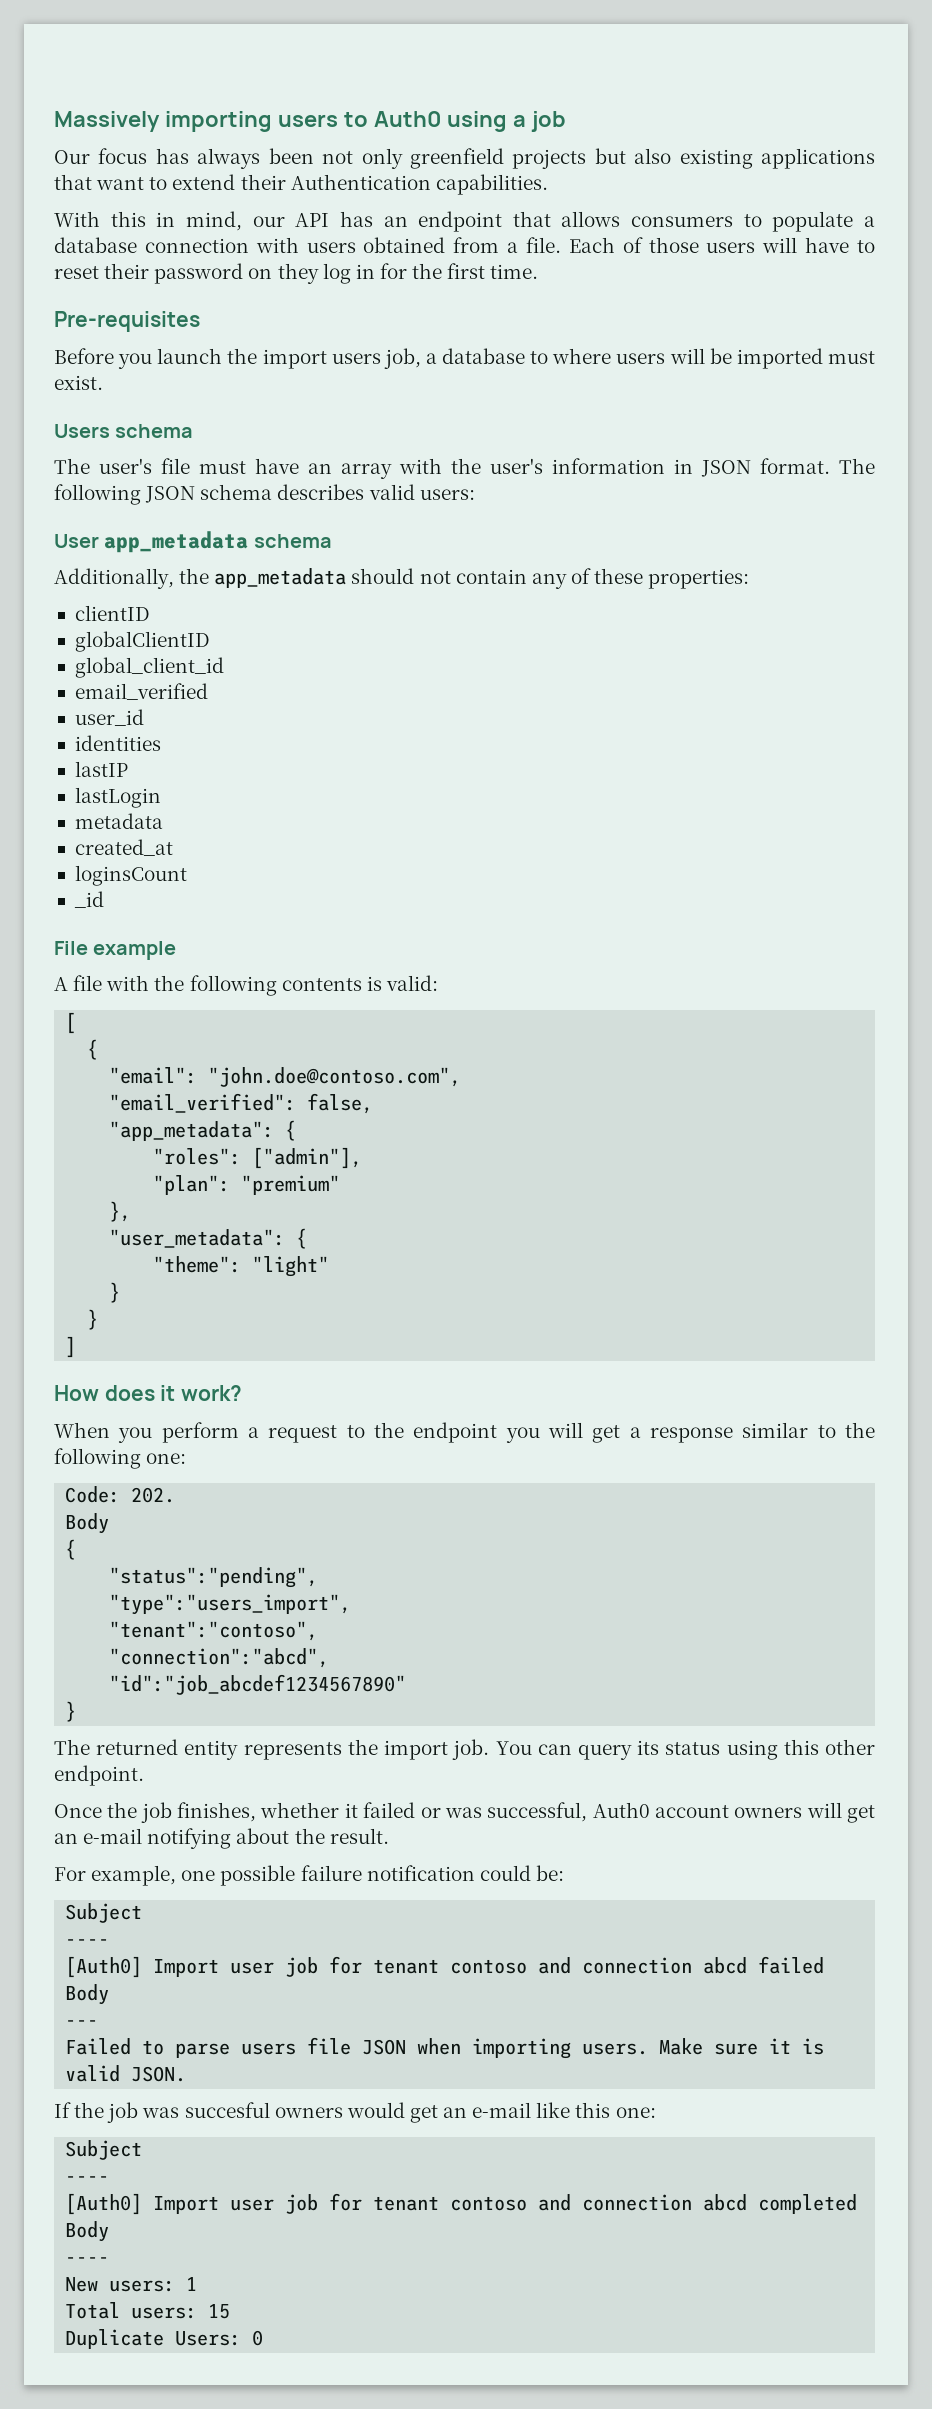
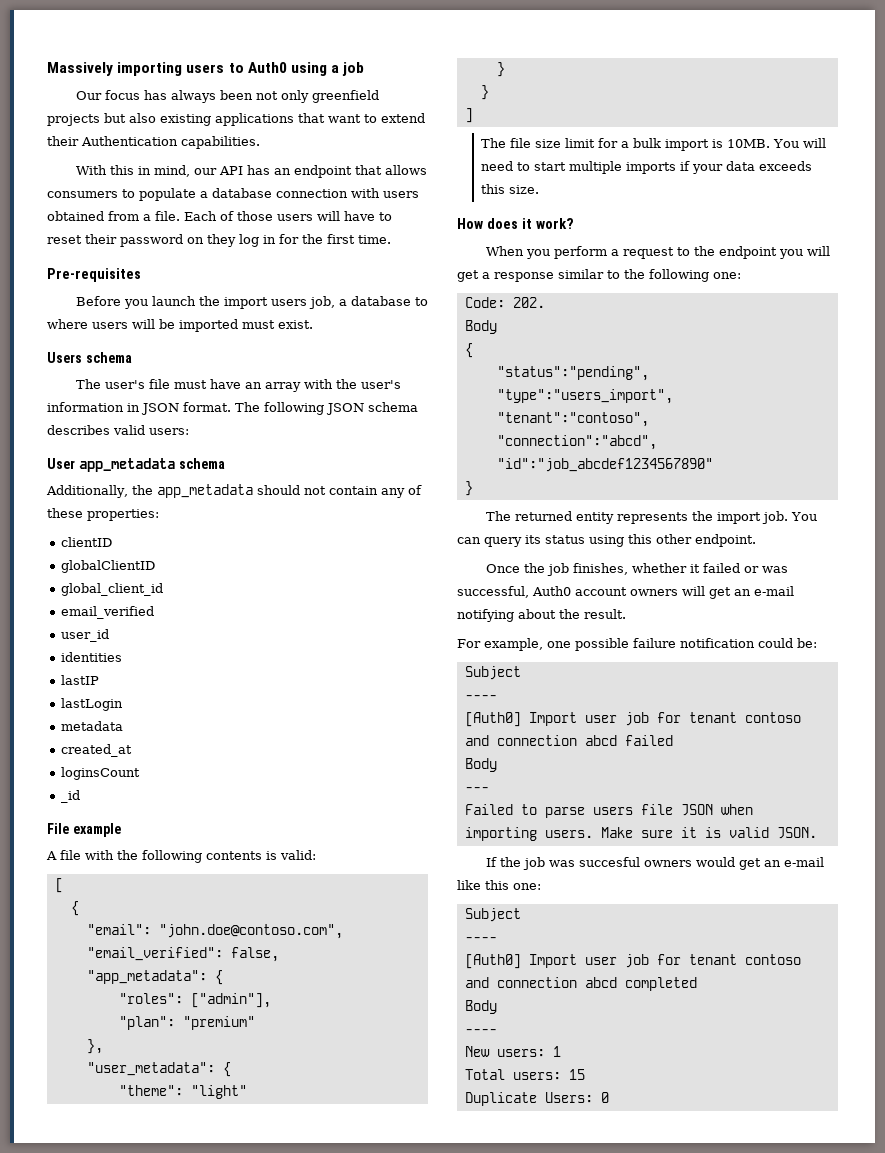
(77, 1347) none -> [480,138,826,151] [480,161,812,174] [480,184,539,194] // The file size limit for a bulk import is 10MB. You will need to start multiple imports if your data exceeds this size.

